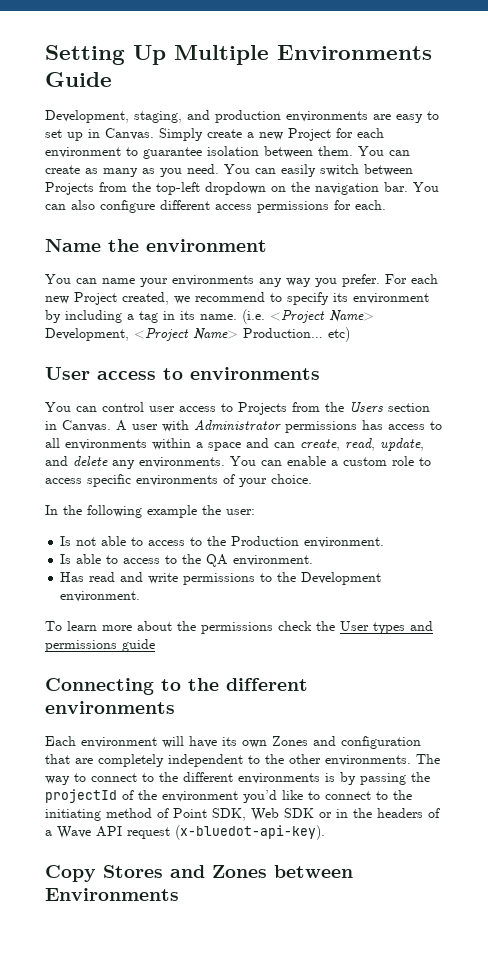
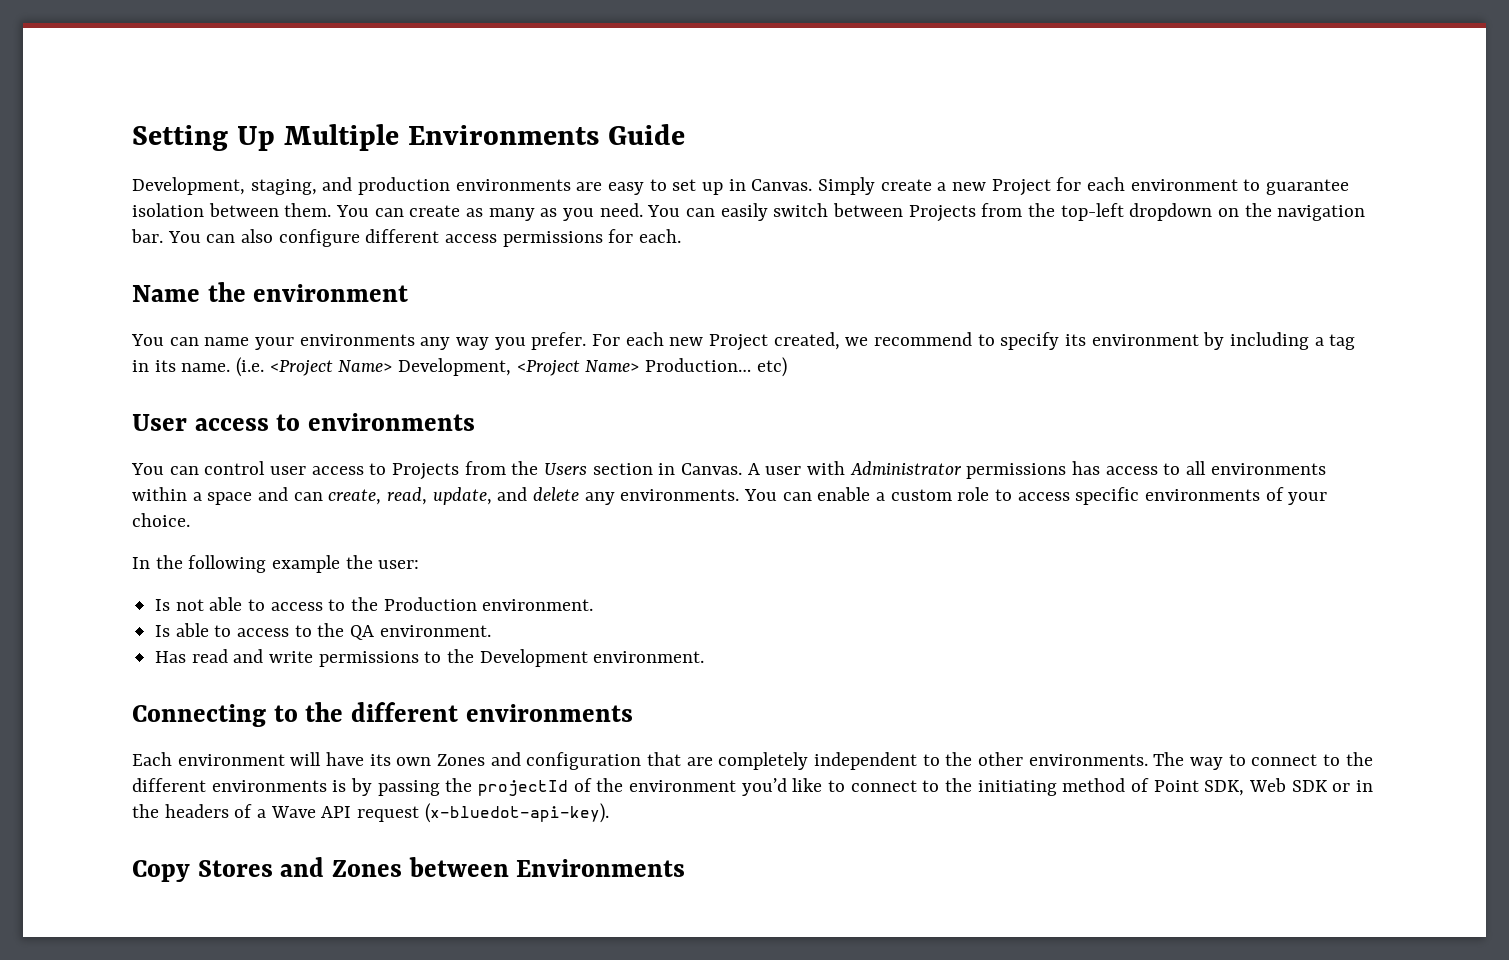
[45,621,433,634] [45,639,155,652] // To learn more about the permissions check the User types and permissions guide -> (705, 657) none

